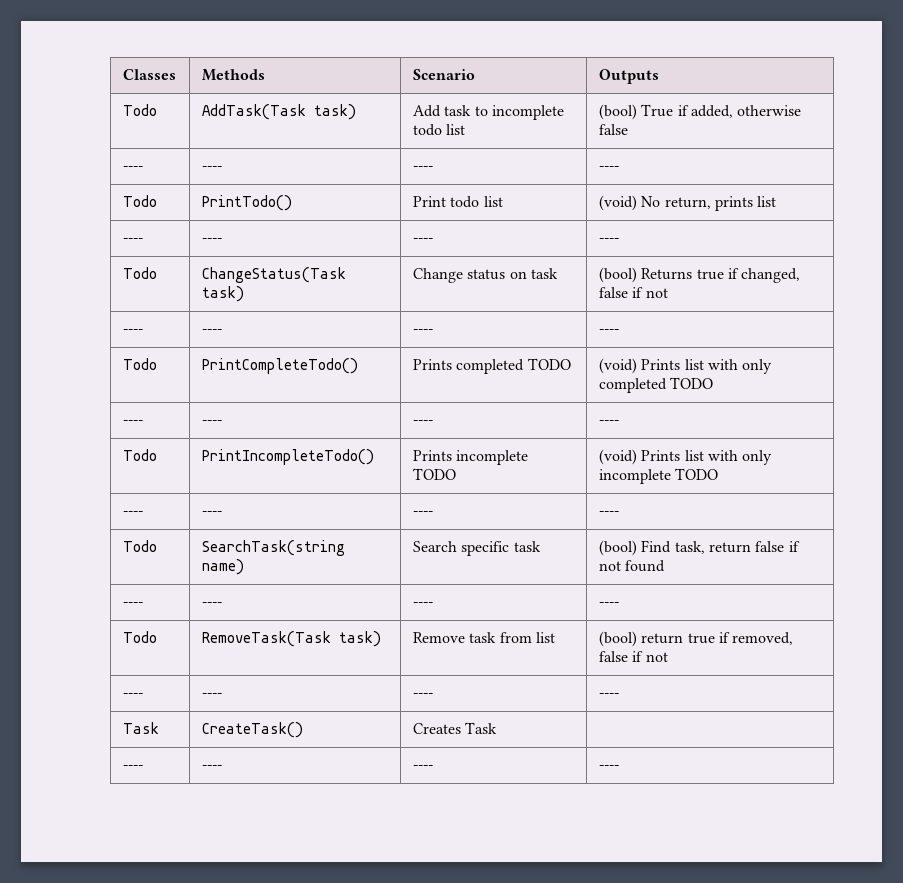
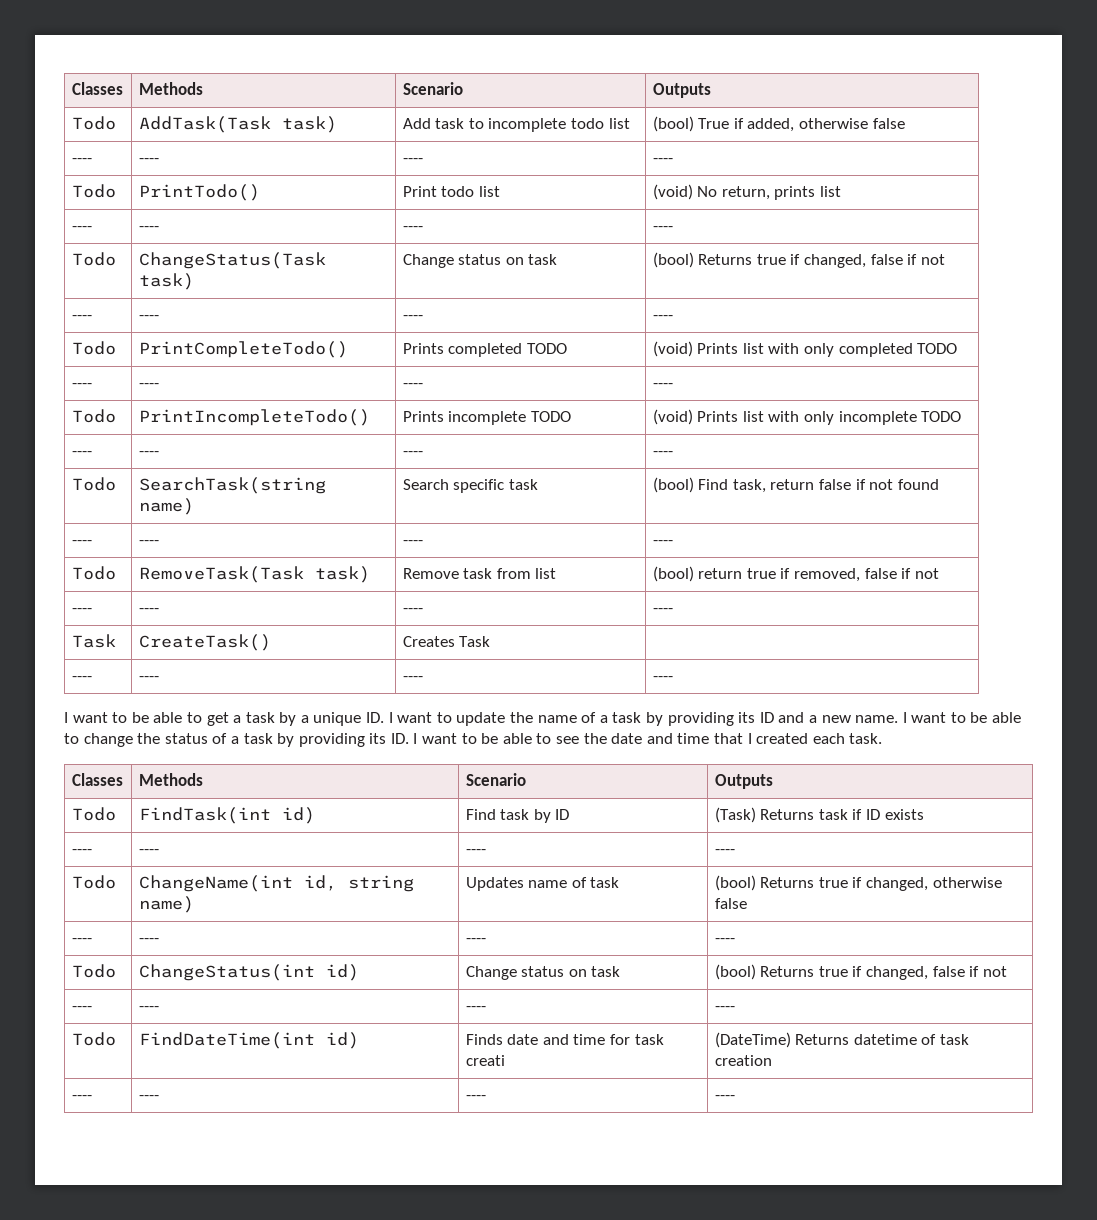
(619, 767) none -> [64,712,1022,726] [64,733,883,747] [71,773,123,786] [138,773,203,786] [465,773,526,786] [714,774,773,789] [71,807,116,821] [138,807,315,824] [465,809,570,823] [714,807,924,823] [71,849,92,854] [138,849,159,854] [465,849,486,854] [714,849,735,854] [71,875,116,889] [138,875,414,892] [138,896,194,913] [465,877,620,891] [714,875,1002,891] [714,898,747,909] [71,938,92,943] [138,938,159,943] [465,938,486,943] [714,938,735,943] [71,964,116,978] [138,964,359,981] [465,966,621,980] [714,964,1007,980] [71,1006,92,1011] [138,1006,159,1011] [465,1006,486,1011] [714,1006,735,1011] [71,1032,116,1046] [138,1032,359,1049] [465,1034,664,1045] [465,1055,505,1066] [714,1032,970,1048] [714,1055,772,1066] [71,1095,92,1100] [138,1095,159,1100] [465,1095,486,1100] [714,1095,735,1100] // I want to be able to get a task by a unique ID. I want to update the name of a task by providing its ID and a new name. I want to be able to change the status of a task by providing its ID. I want to be able to see the date and time that I created each task. // Classes | Methods | Scenario | Outputs // Todo | FindTask(int id) | Find task by ID | (Task) Returns task if ID exists // ---- | ---- | ---- | ---- // Todo | ChangeName(int id, string name) | Updates name of task | (bool) Returns true if changed, otherwise false // ---- | ---- | ---- | ---- // Todo | ChangeStatus(int id) | Change status on task | (bool) Returns true if changed, false if not // ---- | ---- | ---- | ---- // Todo | FindDateTime(int id) | Finds date and time for task creati | (DateTime) Returns datetime of task creation // ---- | ---- | ---- | ----

